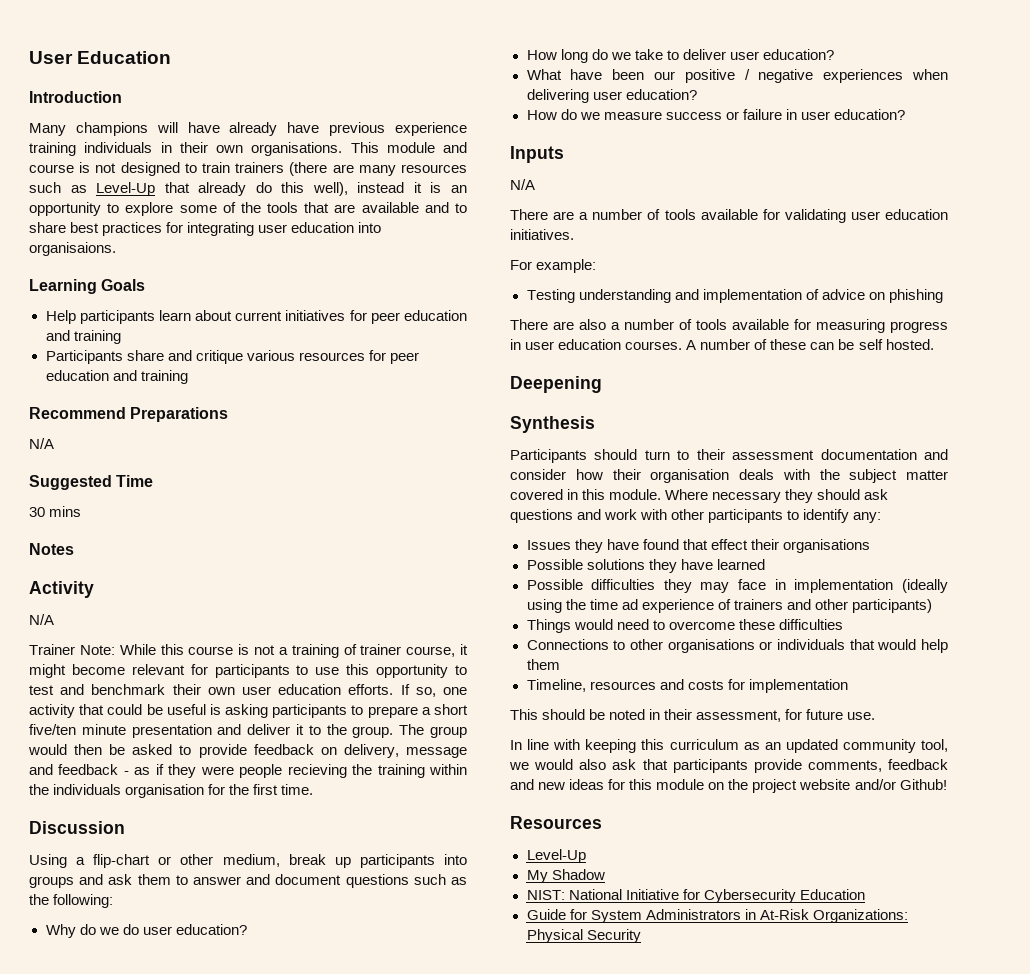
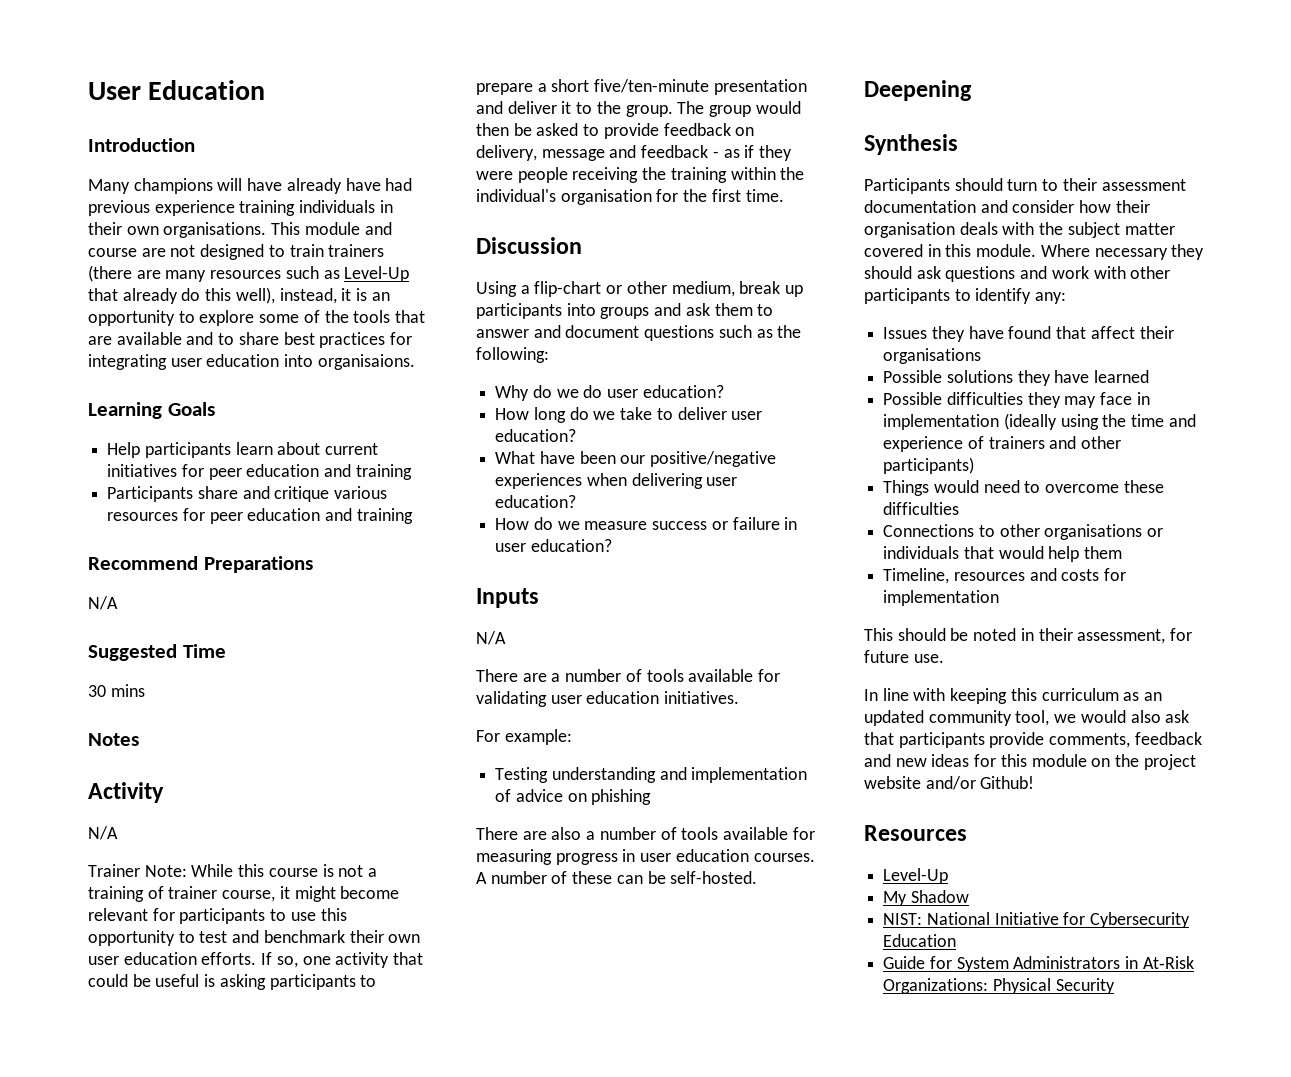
(320, 127) none -> [385,178,413,191] had
[79,162,91,173] is -> [141,248,166,257] are
[357,182,405,193] instead -> [279,288,337,304] instead,
[29,724,126,735] five/ten minute -> [594,79,710,93] five/ten-minute
[287,764,347,778] recieving -> [572,167,639,183] receiving
[53,784,122,795] individuals -> [476,189,556,202] individual's
[684,69,814,83] positive / negative -> [650,451,777,467] positive/negative
[858,339,934,350] self hosted. -> [670,871,758,884] self-hosted.
[710,539,748,550] effect -> [1090,326,1135,339] affect
[621,599,638,610] ad -> [1168,414,1196,427] and

